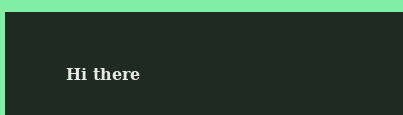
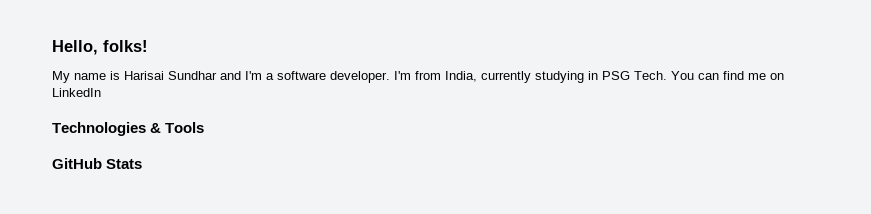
[66,68,140,80] Hi there -> [52,40,148,55] [52,71,784,83] [52,88,101,97] [52,122,205,136] [52,158,143,169] Hello, folks! // My name is Harisai Sundhar and I'm a software developer. I'm from India, currently studying in PSG Tech. You can find me on LinkedIn // Technologies & Tools // GitHub Stats

